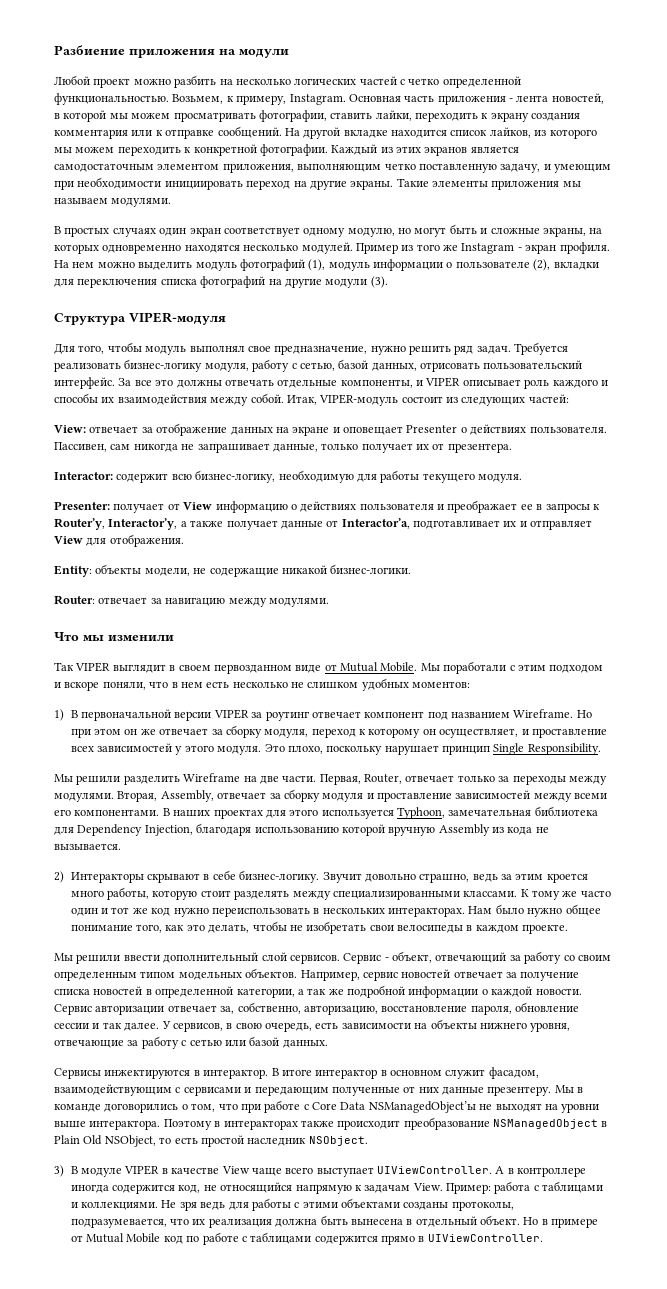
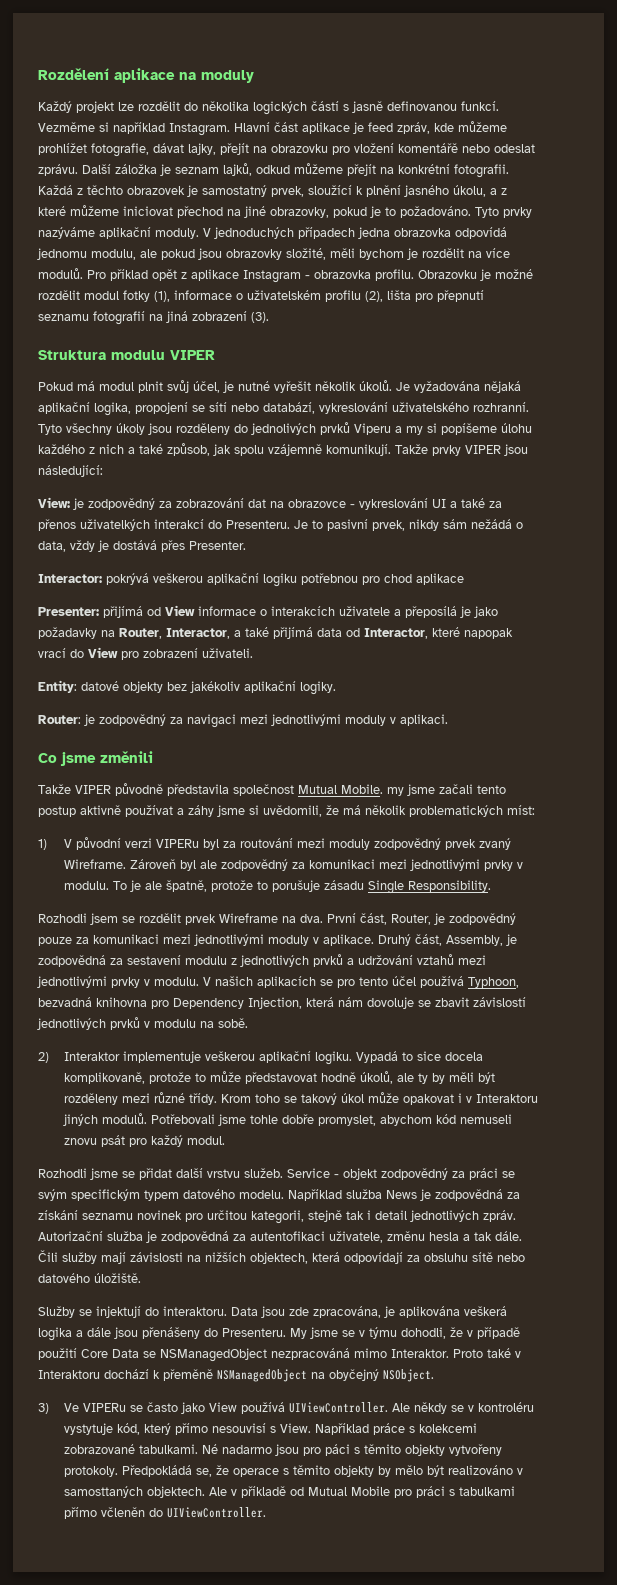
[54,45,289,58] [54,75,521,88] [54,93,604,105] [54,110,581,122] [54,126,597,139] [54,144,519,156] [54,163,611,173] [54,177,581,190] [54,198,172,207] [54,224,603,237] [54,242,610,254] [54,259,599,271] [54,276,388,288] [54,312,226,325] [54,342,569,355] [54,359,583,372] [54,377,608,389] [54,393,569,406] [54,423,607,436] [54,442,512,453] [54,470,522,483] [54,500,600,513] [54,518,593,530] [54,534,184,547] [54,564,412,577] [54,595,329,607] [54,632,174,641] [54,661,604,674] [54,678,471,691] [54,709,592,721] [70,725,607,738] [70,743,601,755] [54,773,607,785] [54,789,608,802] [54,806,598,819] [54,823,549,836] [54,843,121,850] [54,870,588,883] [70,887,611,900] [70,904,601,917] [70,921,569,934] [54,951,611,964] [54,968,580,981] [54,985,582,998] [54,1002,579,1015] [54,1019,571,1032] [54,1036,328,1049] [54,1067,539,1079] [54,1084,584,1096] [54,1100,600,1113] [54,1117,608,1130] [54,1135,368,1147] [54,1165,587,1177] [70,1181,604,1194] [70,1198,514,1211] [70,1215,599,1228] [70,1232,425,1245] Разбиение приложения на модули // Любой проект можно разбить на несколько логических частей с четко определенной функциональностью. Возьмем, к примеру, Instagram. Основная часть приложения - лента новостей, в которой мы можем просматривать фотографии, ставить лайки, переходить к экрану создания комментария или к отправке сообщений. На другой вкладке находится список лайков, из которого мы можем переходить к конкретной фотографии. Каждый из этих экранов является самодостаточным элементом приложения, выполняющим четко поставленную задачу, и умеющим при необходимости инициировать переход на другие экраны. Такие элементы приложения мы называем модулями. // В простых случаях один экран соответствует одному модулю, но могут быть и сложные экраны, на которых одновременно находятся несколько модулей. Пример из того же Instagram - экран профиля. На нем можно выделить модуль фотографий (1), модуль информации о пользователе (2), вкладки для переключения списка фотографий на другие модули (3). // Структура VIPER-модуля // Для того, чтобы модуль выполнял свое предназначение, нужно решить ряд задач. Требуется реализовать бизнес-логику модуля, работу с сетью, базой данных, отрисовать пользовательский интерфейс. За все это должны отвечать отдельные компоненты, и VIPER описывает роль каждого и способы их взаимодействия между собой. Итак, VIPER-модуль состоит из следующих частей: // View: отвечает за отображение данных на экране и оповещает Presenter о действиях пользователя. Пассивен, сам никогда не запрашивает данные, только получает их от презентера. // Interactor: содержит всю бизнес-логику, необходимую для работы текущего модуля. // Presenter: получает от View информацию о действиях пользователя и преображает ее в запросы к Router’у, Interactor’у, а также получает данные от Interactor’a, подготавливает их и отправляет View для отображения. // Entity: объекты модели, не содержащие никакой бизнес-логики. // Router: отвечает за навигацию между модулями. // Что мы изменили // Так VIPER выглядит в своем первозданном виде от Mutual Mobile. Мы поработали с этим подходом и вскоре поняли, что в нем есть несколько не слишком удобных моментов: // 1) В первоначальной версии VIPER за роутинг отвечает компонент под названием Wireframe. Но при этом он же отвечает за сборку модуля, переход к которому он осуществляет, и проставление всех зависимостей у этого модуля. Это плохо, поскольку нарушает принцип Single Responsibility. // Мы решили разделить Wireframe на две части. Первая, Router, отвечает только за переходы между модулями. Вторая, Assembly, отвечает за сборку модуля и проставление зависимостей между всеми его компонентами. В наших проектах для этого используется Typhoon, замечательная библиотека для Dependency Injection, благодаря использованию которой вручную Assembly из кода не вызывается. // 2) Интеракторы скрывают в себе бизнес-логику. Звучит довольно страшно, ведь за этим кроется много работы, которую стоит разделять между специализированными классами. К тому же часто один и тот же код нужно переиспользовать в нескольких интеракторах. Нам было нужно общее понимание того, как это делать, чтобы не изобретать свои велосипеды в каждом проекте. // Мы решили ввести дополнительный слой сервисов. Сервис - объект, отвечающий за работу со своим определенным типом модельных объектов. Например, сервис новостей отвечает за получение списка новостей в определенной категории, а так же подробной информации о каждой новости. Сервис авторизации отвечает за, собственно, авторизацию, восстановление пароля, обновление сессии и так далее. У сервисов, в свою очередь, есть зависимости на объекты нижнего уровня, отвечающие за работу с сетью или базой данных. // Сервисы инжектируются в интерактор. В итоге интерактор в основном служит фасадом, взаимодействующим с сервисами и передающим полученные от них данные презентеру. Мы в команде договорились о том, что при работе с Core Data NSManagedObject’ы не выходят на уровни выше интерактора. Поэтому в интеракторах также происходит преобразование NSManagedObject в Plain Old NSObject, то есть простой наследник NSObject. // 3) В модуле VIPER в качестве View чаще всего выступает UIViewController. А в контроллере иногда содержится код, не относящийся напрямую к задачам View. Пример: работа с таблицами и коллекциями. Не зря ведь для работы с этими объектами созданы протоколы, подразумевается, что их реализация должна быть вынесена в отдельный объект. Но в примере от Mutual Mobile код по работе с таблицами содержится прямо в -> [38,68,254,83] [38,101,499,115] [38,121,507,136] [38,143,535,157] [38,163,509,178] [38,185,507,197] [38,205,532,218] [38,227,507,239] [37,248,510,260] [38,268,533,283] [38,290,484,302] [38,311,269,325] [38,350,215,360] [38,380,521,393] [38,402,529,416] [38,422,532,435] [38,443,528,456] [38,465,103,477] [38,497,502,510] [38,519,523,531] [38,540,246,552] [38,573,464,587] [38,605,498,618] [38,627,513,639] [38,647,253,660] [38,680,336,695] [38,714,448,728] [38,751,153,766] [38,783,506,796] [38,805,535,817] [38,837,511,850] [63,859,523,871] [63,880,491,894] [38,913,516,925] [38,934,517,946] [38,954,486,967] [37,976,519,988] [38,997,526,1009] [37,1017,248,1030] [38,1051,483,1065] [63,1071,495,1084] [63,1092,538,1105] [62,1113,512,1126] [63,1135,225,1147] [38,1168,515,1180] [38,1189,520,1201] [38,1210,516,1224] [38,1231,522,1243] [38,1250,525,1264] [38,1273,141,1283] [38,1306,507,1318] [38,1327,520,1341] [38,1348,521,1362] [38,1369,434,1382] [38,1402,534,1414] [63,1423,477,1435] [63,1444,502,1456] [63,1465,523,1477] [63,1486,515,1498] [63,1507,163,1519] Rozdělení aplikace na moduly // Každý projekt lze rozdělit do několika logických částí s jasně definovanou funkcí. Vezměme si například Instagram. Hlavní část aplikace je feed zpráv, kde můžeme prohlížet fotografie, dávat lajky, přejít na obrazovku pro vložení komentářě nebo odeslat zprávu. Další záložka je seznam lajků, odkud můžeme přejít na konkrétní fotografii. Každá z těchto obrazovek je samostatný prvek, sloužící k plnění jasného úkolu, a z které můžeme iniciovat přechod na jiné obrazovky, pokud je to požadováno. Tyto prvky nazýváme aplikační moduly. V jednoduchých případech jedna obrazovka odpovídá jednomu modulu, ale pokud jsou obrazovky složité, měli bychom je rozdělit na více modulů. Pro příklad opět z aplikace Instagram - obrazovka profilu. Obrazovku je možné rozdělit modul fotky (1), informace o uživatelském profilu (2), lišta pro přepnutí seznamu fotografií na jiná zobrazení (3). // Struktura modulu VIPER // Pokud má modul plnit svůj účel, je nutné vyřešit několik úkolů. Je vyžadována nějaká aplikační logika, propojení se sítí nebo databází, vykreslování uživatelského rozhranní. Tyto všechny úkoly jsou rozděleny do jednolivých prvků Viperu a my si popíšeme úlohu každého z nich a také způsob, jak spolu vzájemně komunikují. Takže prvky VIPER jsou následující: // View: je zodpovědný za zobrazování dat na obrazovce - vykreslování UI a také za přenos uživatelkých interakcí do Presenteru. Je to pasivní prvek, nikdy sám nežádá o data, vždy je dostává přes Presenter. // Interactor: pokrývá veškerou aplikační logiku potřebnou pro chod aplikace // Presenter: přijímá od View informace o interakcích uživatele a přeposílá je jako požadavky na Router, Interactor, a také přijímá data od Interactor, které napopak vrací do View pro zobrazení uživateli. // Entity: datové objekty bez jakékoliv aplikační logiky. // Router: je zodpovědný za navigaci mezi jednotlivými moduly v aplikaci. // Co jsme změnili // Takže VIPER původně představila společnost Mutual Mobile. my jsme začali tento postup aktivně používat a záhy jsme si uvědomili, že má několik problematických míst: // 1) V původní verzi VIPERu byl za routování mezi moduly zodpovědný prvek zvaný Wireframe. Zároveň byl ale zodpovědný za komunikaci mezi jednotlivými prvky v modulu. To je ale špatně, protože to porušuje zásadu Single Responsibility. // Rozhodli jsem se rozdělit prvek Wireframe na dva. První část, Router, je zodpovědný pouze za komunikaci mezi jednotlivými moduly v aplikace. Druhý část, Assembly, je zodpovědná za sestavení modulu z jednotlivých prvků a udržování vztahů mezi jednotlivými prvky v modulu. V našich aplikacích se pro tento účel používá Typhoon, bezvadná knihovna pro Dependency Injection, která nám dovoluje se zbavit závislostí jednotlivých prvků v modulu na sobě. // 2) Interaktor implementuje veškerou aplikační logiku. Vypadá to sice docela komplikovaně, protože to může představovat hodně úkolů, ale ty by měli být rozděleny mezi různé třídy. Krom toho se takový úkol může opakovat i v Interaktoru jiných modulů. Potřebovali jsme tohle dobře promyslet, abychom kód nemuseli znovu psát pro každý modul. // Rozhodli jsme se přidat další vrstvu služeb. Service - objekt zodpovědný za práci se svým specifickým typem datového modelu. Například služba News je zodpovědná za získání seznamu novinek pro určitou kategorii, stejně tak i detail jednotlivých zpráv. Autorizační služba je zodpovědná za autentofikaci uživatele, změnu hesla a tak dále. Čili služby mají závislosti na nižších objektech, která odpovídají za obsluhu sítě nebo datového úložiště. // Služby se injektují do interaktoru. Data jsou zde zpracována, je aplikována veškerá logika a dále jsou přenášeny do Presenteru. My jsme se v týmu dohodli, že v případě použití Core Data se NSManagedObject nezpracováná mimo Interaktor. Proto také v Interaktoru dochází k přeměně NSManagedObject na obyčejný NSObject. // 3) Ve VIPERu se často jako View používá UIViewController. Ale někdy se v kontroléru vystytuje kód, který přímo nesouvisí s View. Například práce s kolekcemi zobrazované tabulkami. Né nadarmo jsou pro páci s těmito objekty vytvořeny protokoly. Předpokládá se, že operace s těmito objekty by mělo být realizováno v samosttaných objektech. Ale v příkladě od Mutual Mobile pro práci s tabulkami přímo včleněn do

